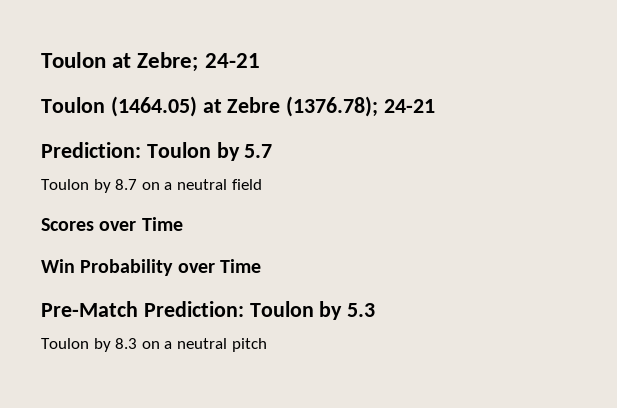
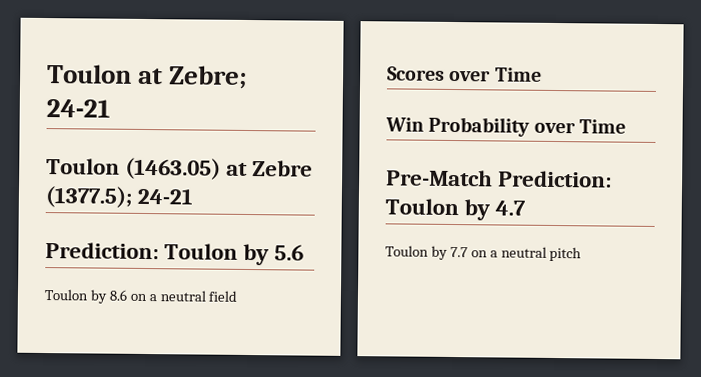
[110,96,197,117] (1464.05) -> [125,157,222,180] (1463.05)
[286,96,379,117] (1376.78); -> [45,186,133,208] (1377.5);
[244,144,273,158] [41,179,138,193] 5.7 // Toulon by 8.7 -> [274,244,305,261] [44,289,127,304] 5.6 // Toulon by 8.6
[347,303,376,317] [41,338,138,352] 5.3 // Toulon by 8.3 -> [495,200,527,216] [385,245,468,260] 4.7 // Toulon by 7.7

